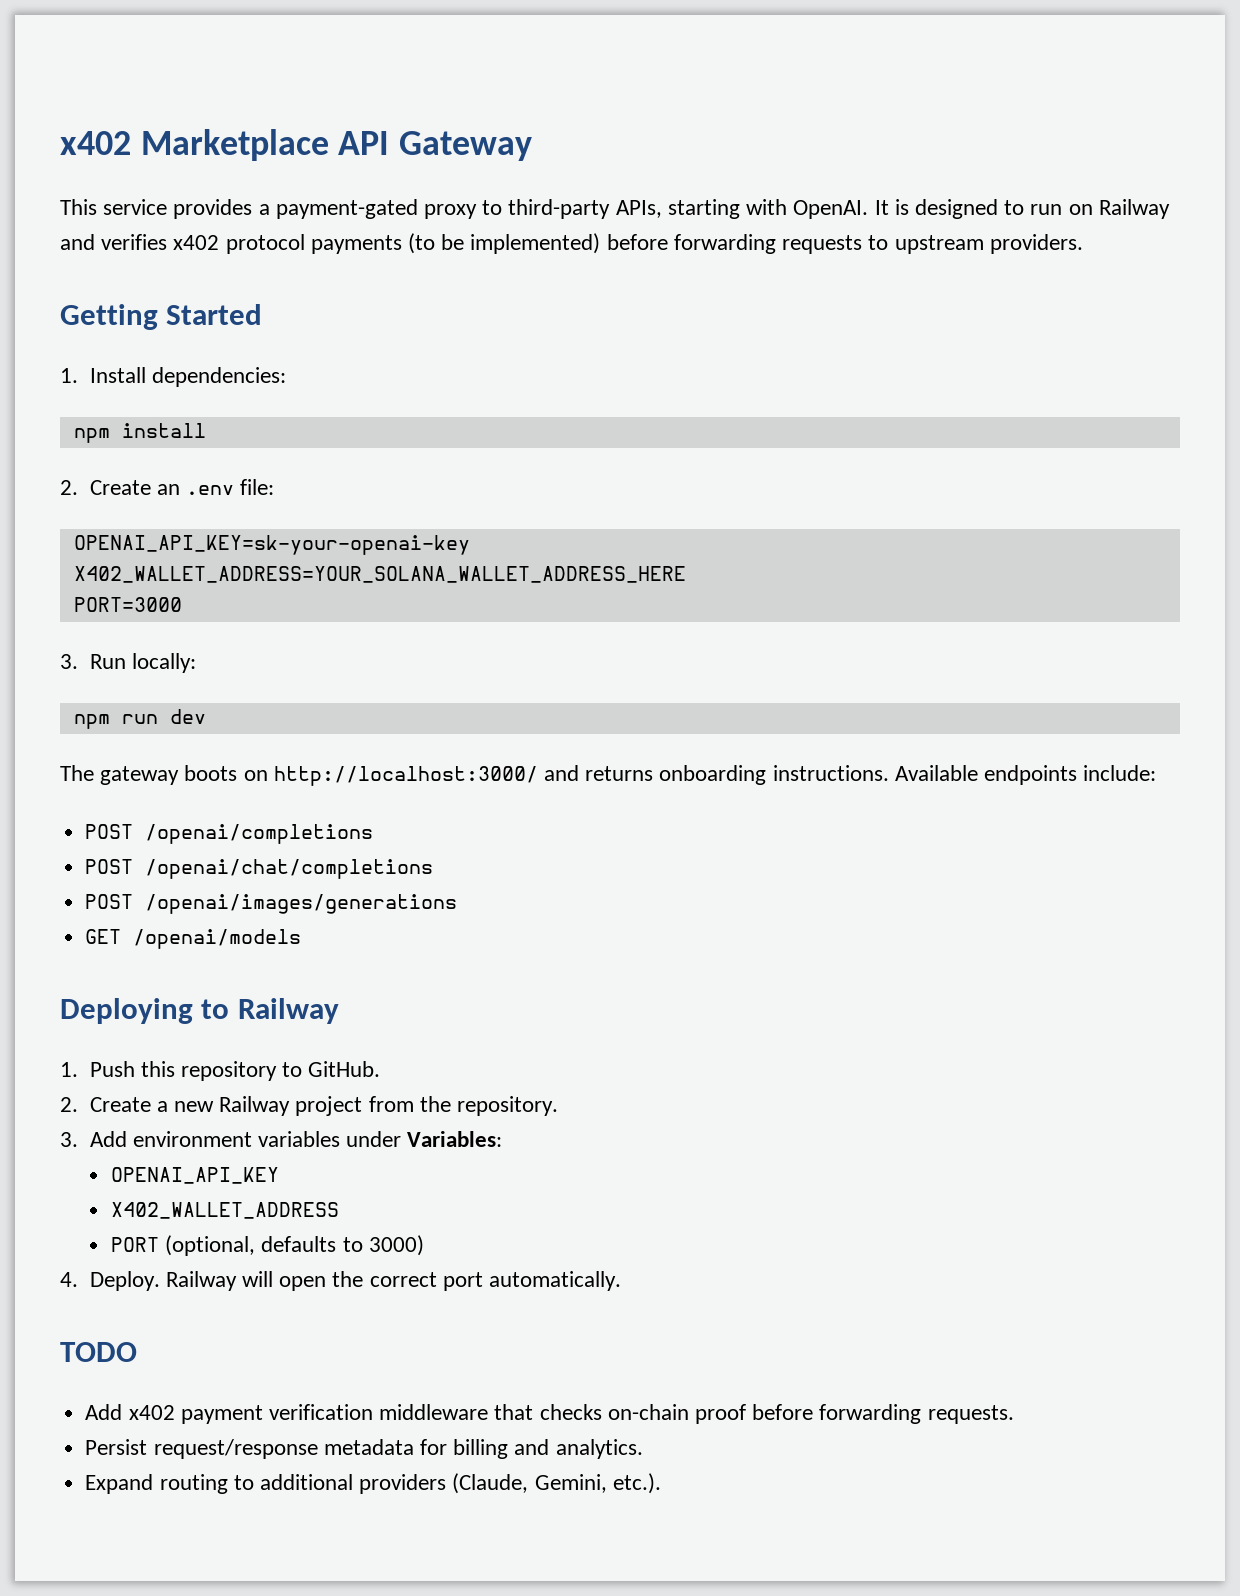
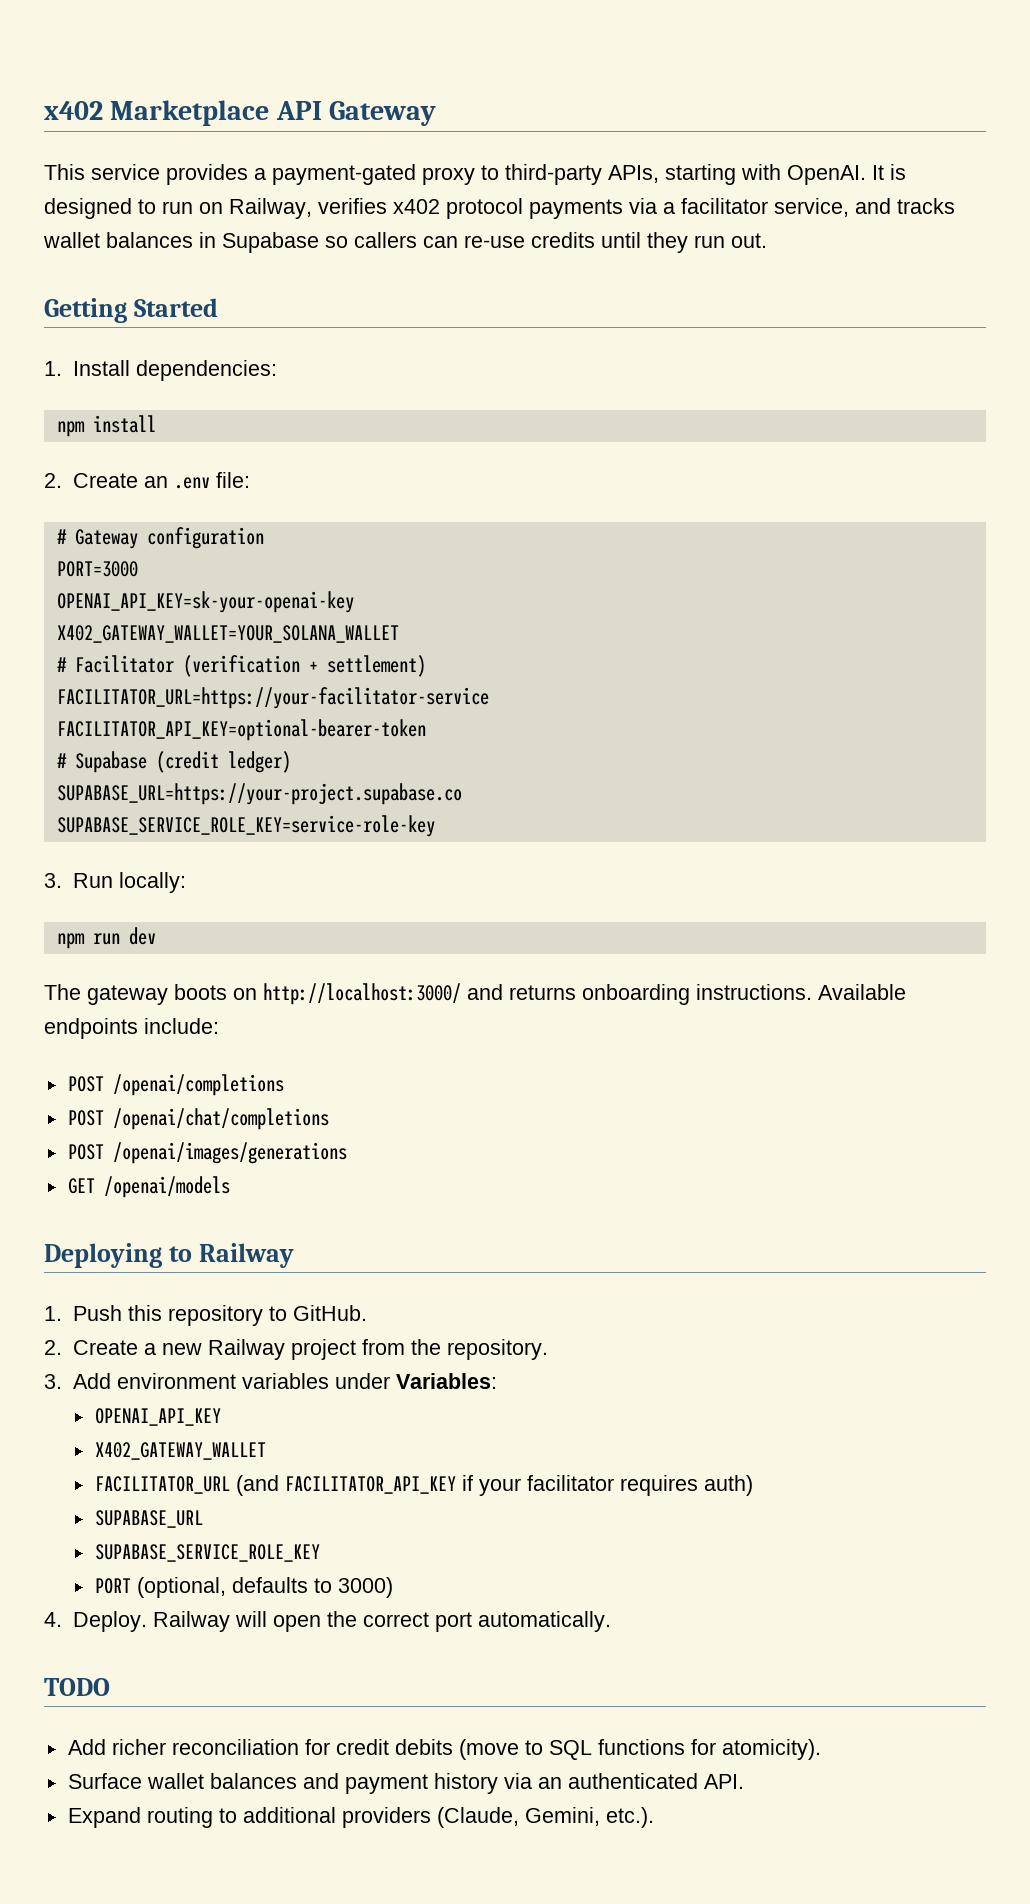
[1098,199,1170,219] [60,234,95,250] Railway and -> [229,198,312,219] Railway,
[408,233,1083,254] (to be implemented) before forwarding requests to upstream providers. -> [629,198,955,217] [43,232,767,253] via a facilitator service, and tracks wallet balances in Supabase so callers can re-use credits until they run out.
[73,535,470,555] [73,566,686,583] [73,597,182,612] OPENAI_API_KEY=sk-your-openai-key // X402_WALLET_ADDRESS=YOUR_SOLANA_WALLET_ADDRESS_HERE // PORT=3000 -> [56,527,264,549] [56,561,138,577] [56,591,354,613] [56,625,399,643] [56,655,426,677] [56,687,489,709] [56,719,426,741] [56,751,291,773] [56,783,462,805] [56,815,435,837] # Gateway configuration // PORT=3000 // OPENAI_API_KEY=sk-your-openai-key // X402_GATEWAY_WALLET=YOUR_SOLANA_WALLET // # Facilitator (verification + settlement) // FACILITATOR_URL=https://your-facilitator-service // FACILITATOR_API_KEY=optional-bearer-token // # Supabase (credit ledger) // SUPABASE_URL=https://your-project.supabase.co // SUPABASE_SERVICE_ROLE_KEY=service-role-key
[110,1202,339,1219] X402_WALLET_ADDRESS -> [94,1442,266,1460] [94,1475,753,1496] [94,1510,203,1528] [94,1544,320,1562] X402_GATEWAY_WALLET // FACILITATOR_URL (and FACILITATOR_API_KEY if your facilitator requires auth) // SUPABASE_URL // SUPABASE_SERVICE_ROLE_KEY
[128,1404,1014,1424] [85,1439,643,1459] x402 payment verification middleware that checks on-chain proof before forwarding requests. // Persist request/response metadata for billing and analytics. -> [111,1739,821,1760] [67,1773,744,1794] richer reconciliation for credit debits (move to SQL functions for atomicity). // Surface wallet balances and payment history via an authenticated API.

